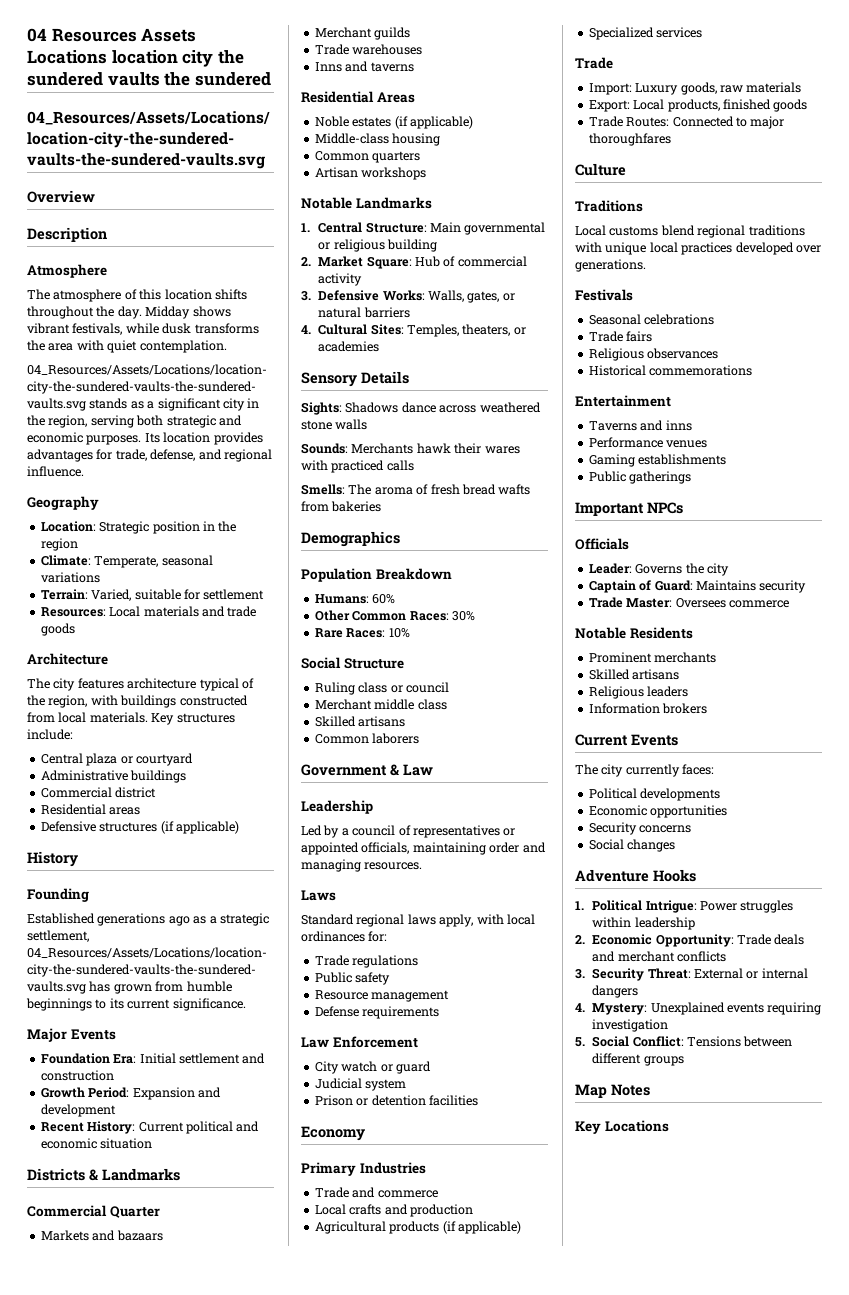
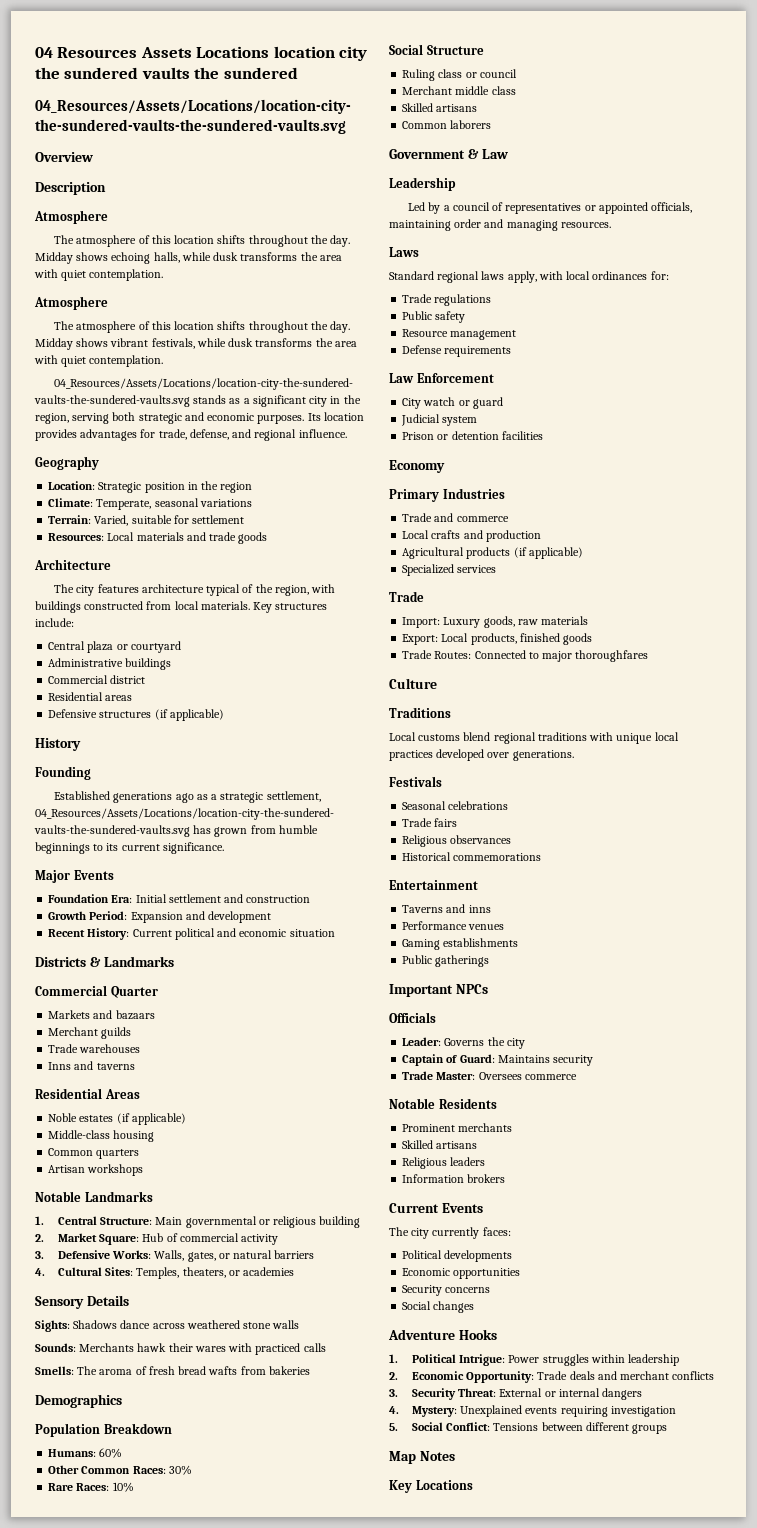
(107, 271) none -> [54,235,351,247] [35,252,342,264] [34,269,164,281] [34,296,108,310] // The atmosphere of this location shifts throughout the day. Midday shows echoing halls, while dusk transforms the area with quiet contemplation. // Atmosphere

